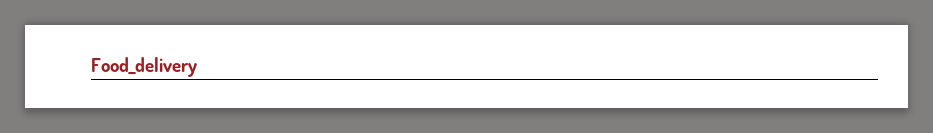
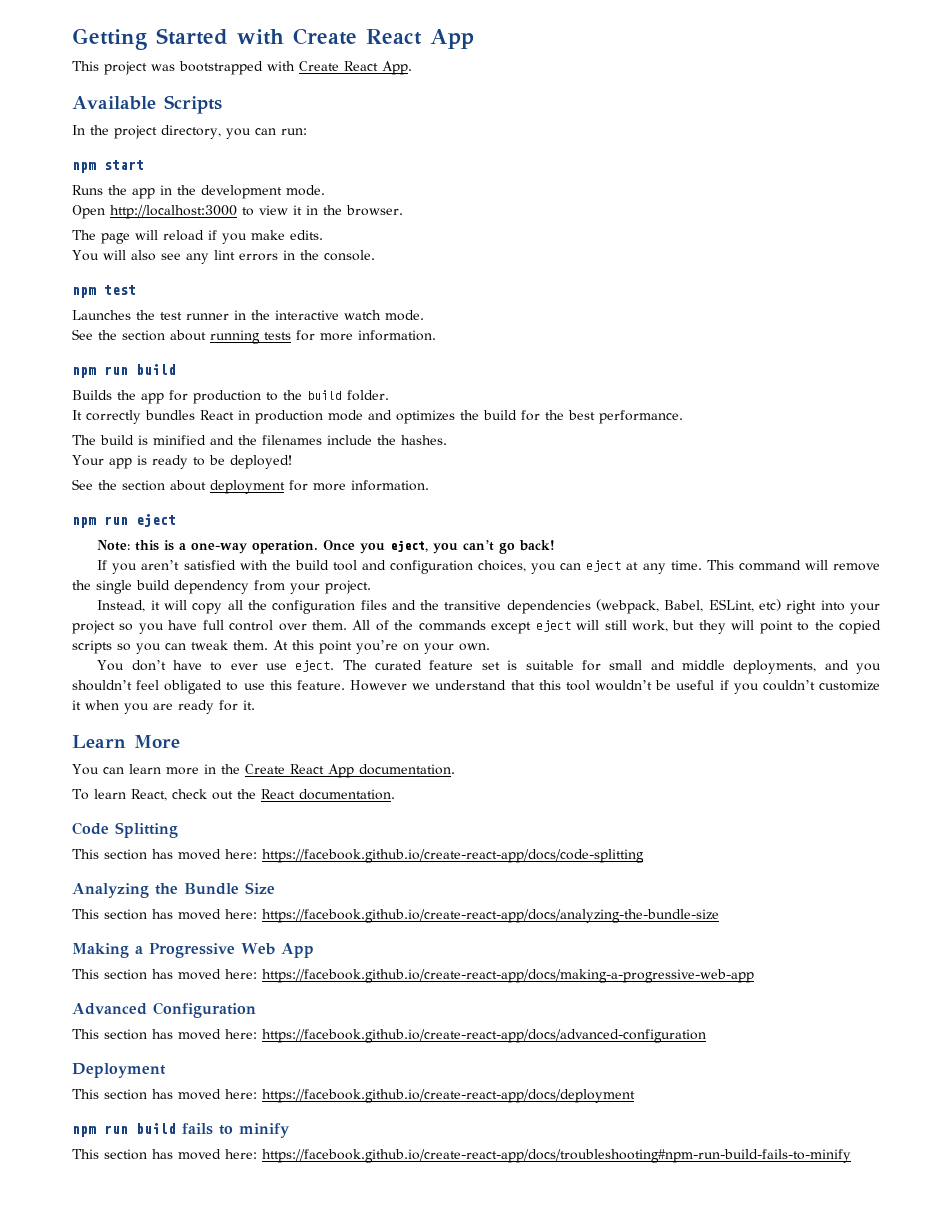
[91,57,197,77] Food_delivery -> [72,28,474,50] [72,61,412,75] [72,95,222,114] [72,125,307,139] [72,160,144,173] [72,185,325,199] [72,205,403,219] [72,230,323,244] [72,250,375,264] [72,285,136,298] [72,310,424,321] [72,329,436,344] [72,364,176,378] [72,390,389,404] [72,410,683,424] [72,435,447,445] [72,455,292,469] [72,479,429,494] [72,514,176,528] [97,540,556,554] [97,560,881,574] [72,580,371,594] [97,599,881,614] [72,620,881,634] [72,640,490,654] [97,660,881,674] [72,680,880,694] [72,700,255,714] [72,735,180,748] [72,764,455,778] [72,789,395,801] [72,822,178,838] [72,849,644,863] [72,882,275,898] [72,909,719,923] [72,943,314,958] [72,969,754,983] [72,1002,256,1018] [72,1029,706,1043] [72,1063,166,1078] [72,1089,635,1103] [72,1123,290,1138] [72,1149,851,1163] Getting Started with Create React App // This project was bootstrapped with Create React App. // Available Scripts // In the project directory, you can run: // npm start // Runs the app in the development mode. // Open http://localhost:3000 to view it in the browser. // The page will reload if you make edits. // You will also see any lint errors in the console. // npm test // Launches the test runner in the interactive watch mode. // See the section about running tests for more information. // npm run build // Builds the app for production to the build folder. // It correctly bundles React in production mode and optimizes the build for the best performance. // The build is minified and the filenames include the hashes. // Your app is ready to be deployed! // See the section about deployment for more information. // npm run eject // Note: this is a one-way operation. Once you eject, you can’t go back! // If you aren’t satisfied with the build tool and configuration choices, you can eject at any time. This command will remove the single build dependency from your project. // Instead, it will copy all the configuration files and the transitive dependencies (webpack, Babel, ESLint, etc) right into your project so you have full control over them. All of the commands except eject will still work, but they will point to the copied scripts so you can tweak them. At this point you’re on your own. // You don’t have to ever use eject. The curated feature set is suitable for small and middle deployments, and you shouldn’t feel obligated to use this feature. However we understand that this tool wouldn’t be useful if you couldn’t customize it when you are ready for it. // Learn More // You can learn more in the Create React App documentation. // To learn React, check out the React documentation. // Code Splitting // This section has moved here: https://facebook.github.io/create-react-app/docs/code-splitting // Analyzing the Bundle Size // This section has moved here: https://facebook.github.io/create-react-app/docs/analyzing-the-bundle-size // Making a Progressive Web App // This section has moved here: https://facebook.github.io/create-react-app/docs/making-a-progressive-web-app // Advanced Configuration // This section has moved here: https://facebook.github.io/create-react-app/docs/advanced-configuration // Deployment // This section has moved here: https://facebook.github.io/create-react-app/docs/deployment // npm run build fails to minify // This section has moved here: https://facebook.github.io/create-react-app/docs/troubleshooting#npm-run-build-fails-to-minify

